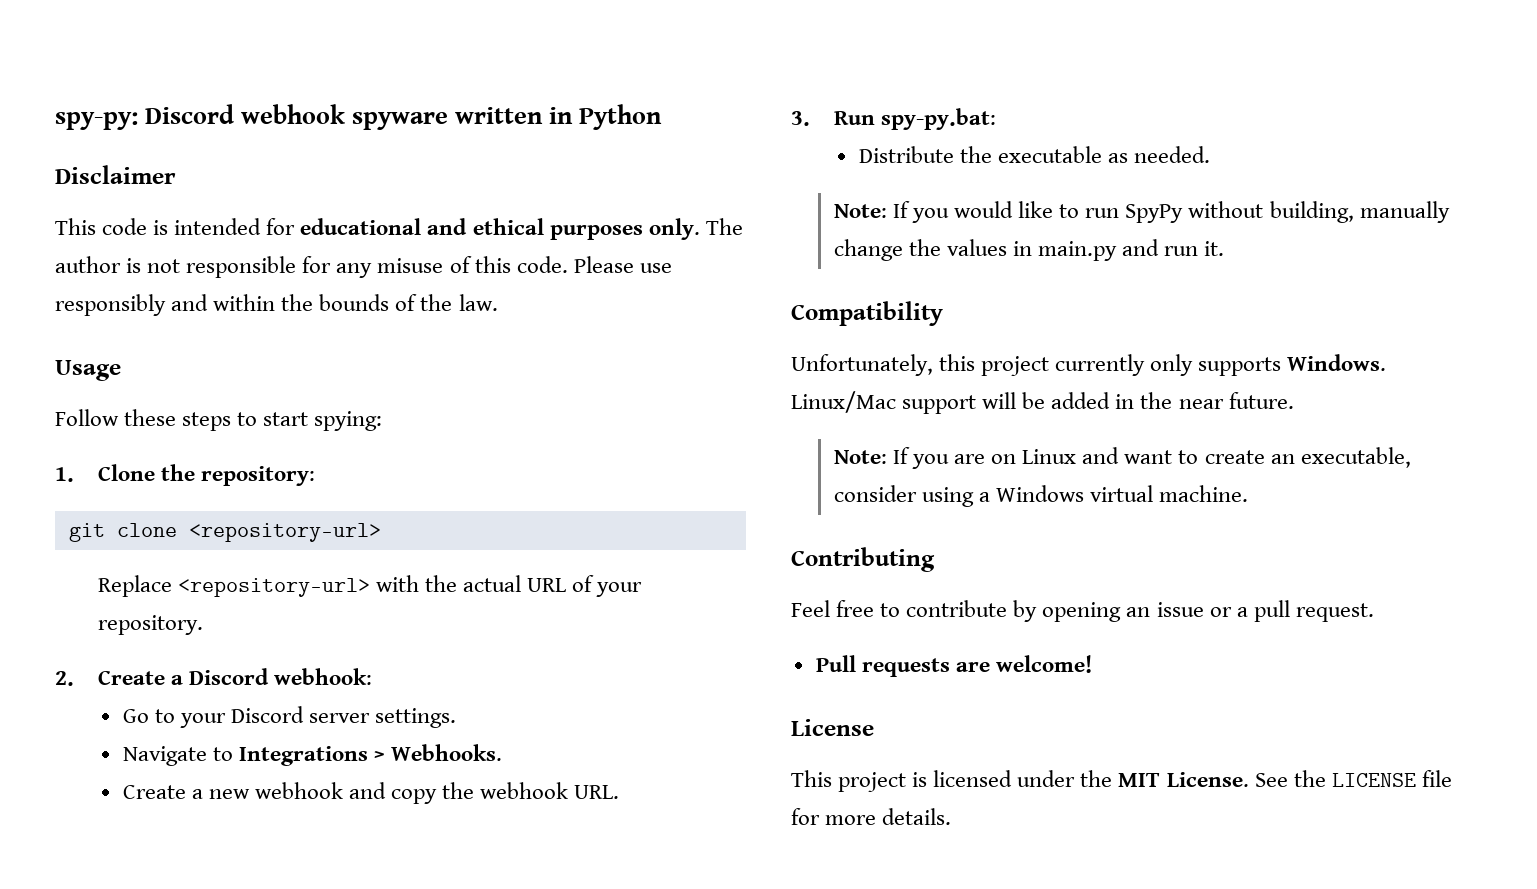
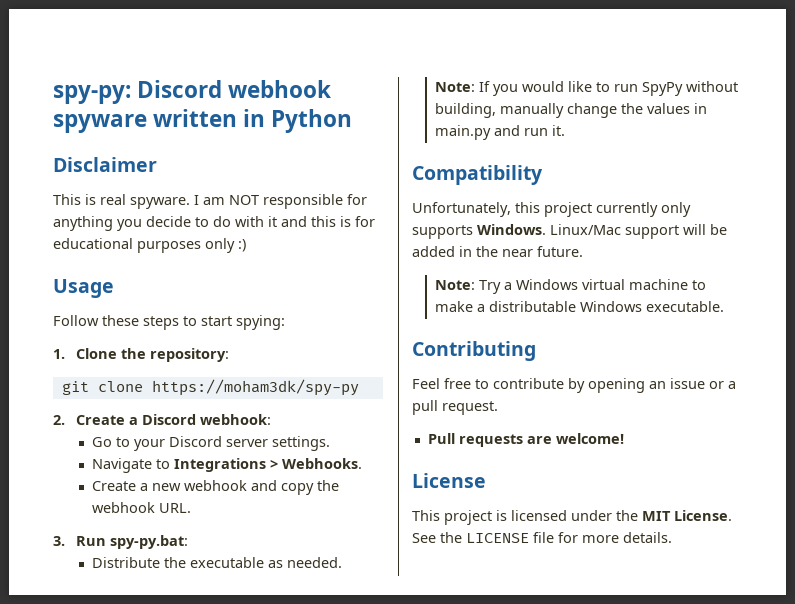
[102,218,743,240] [55,256,672,278] [55,294,498,316] code is intended for educational and ethical purposes only. The author is not responsible for any misuse of this code. Please use responsibly and within the bounds of the law. -> [85,194,367,209] [53,216,375,231] [53,238,246,253] is real spyware. I am NOT responsible for anything you decide to do with it and this is for educational purposes only :)
[188,523,381,542] [97,575,643,597] [97,615,203,635] <repository-url> // Replace <repository-url> with the actual URL of your repository. -> [151,379,359,396] https://moham3dk/spy-py
[892,447,1411,469] [833,485,1249,507] If you are on Linux and want to create an executable, consider using a Windows virtual machine. -> [479,279,707,294] [435,301,725,312] Try a Windows virtual machine to make a distributable Windows executable.

